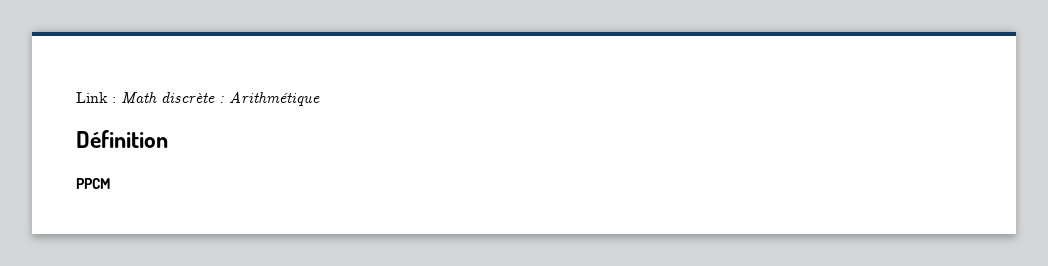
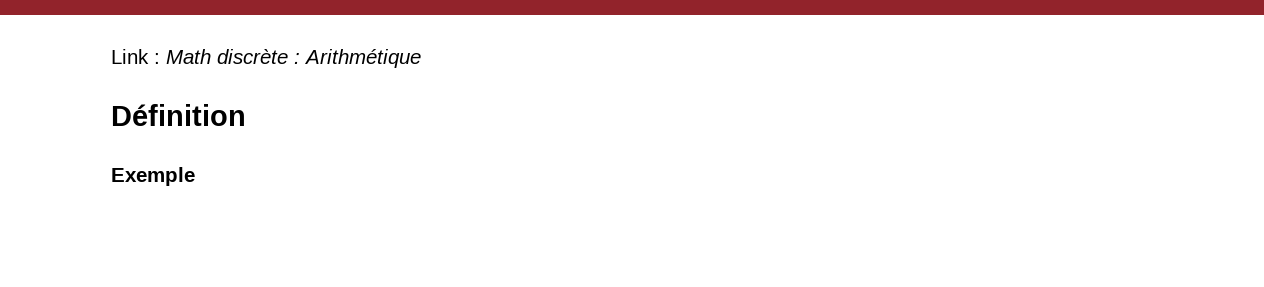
[76,178,110,189] PPCM -> [111,167,195,186] Exemple

